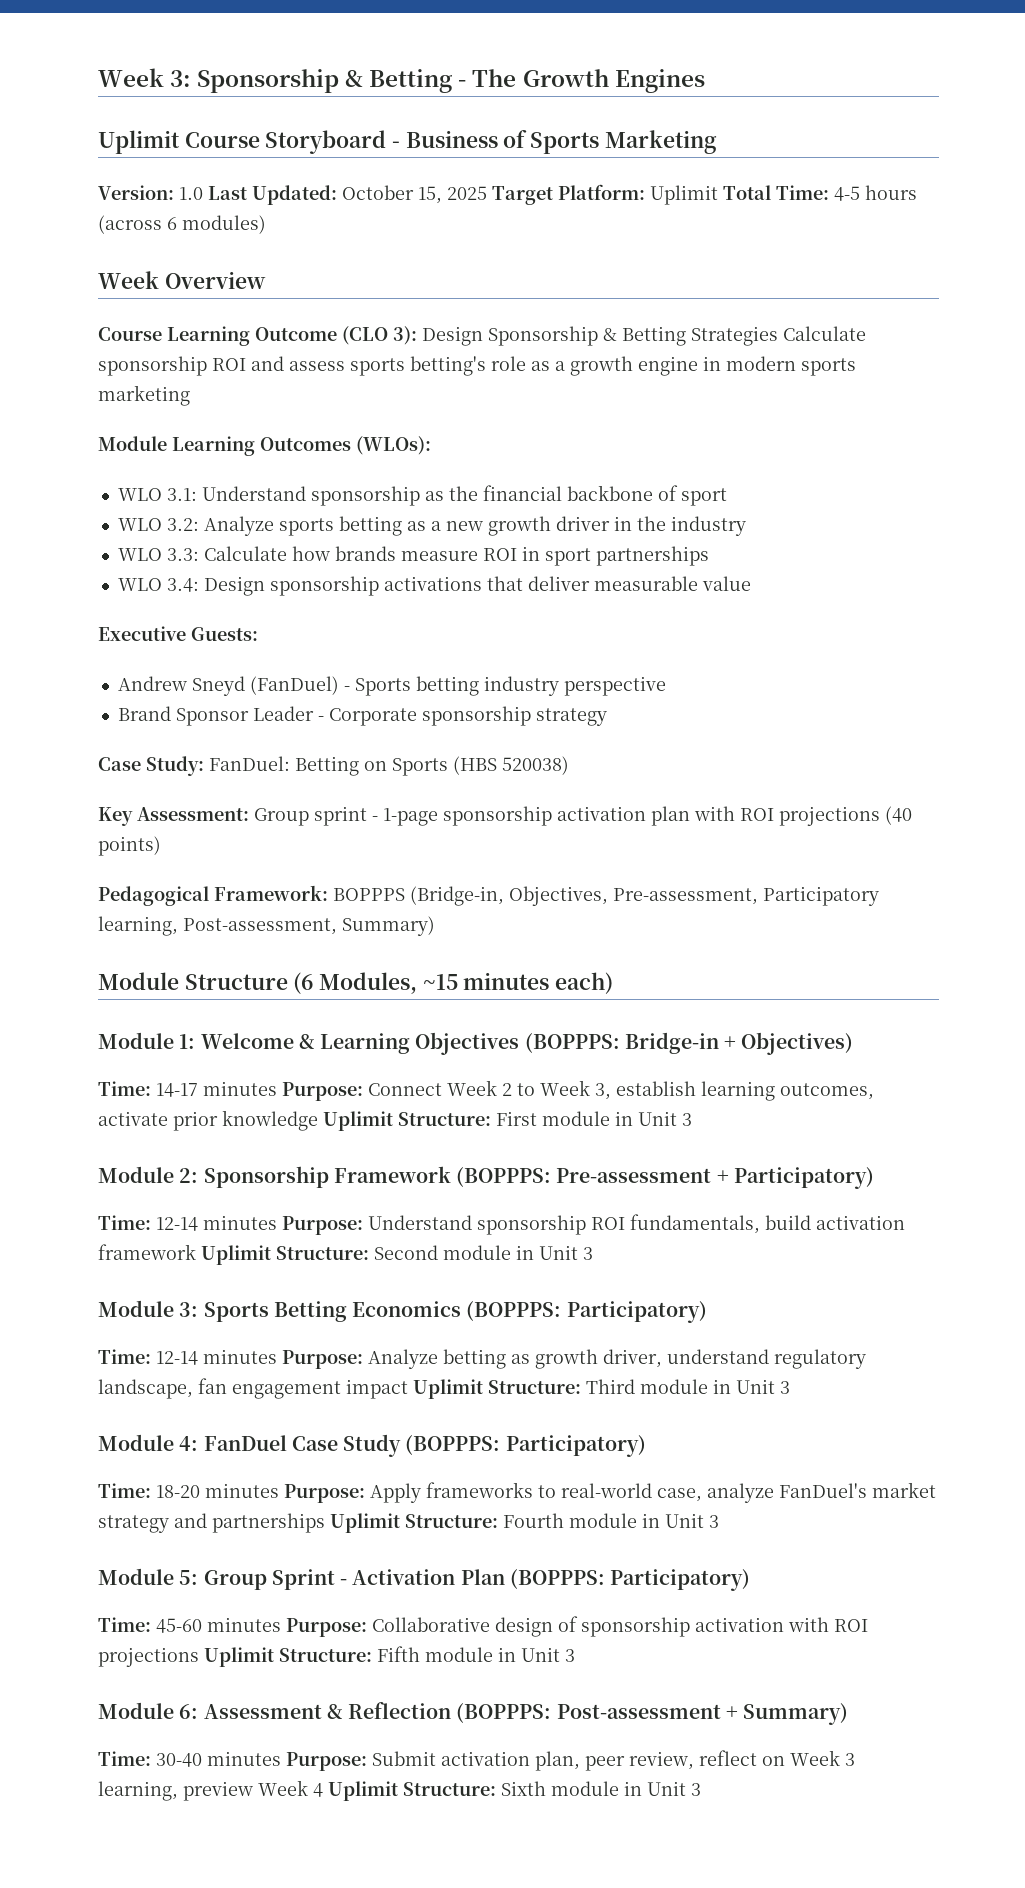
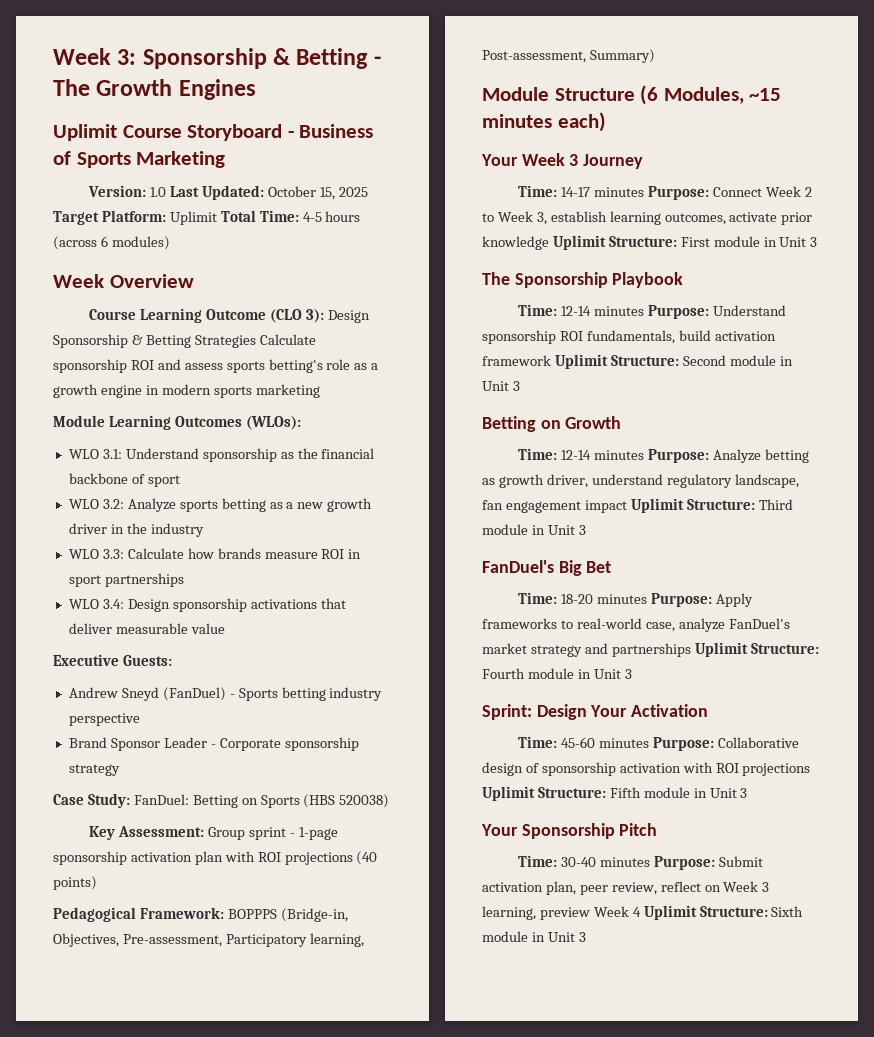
[98,1032,854,1055] Module 1: Welcome & Learning Objectives (BOPPPS: Bridge-in + Objectives) -> [481,153,644,169] Your Week 3 Journey
[98,1166,874,1189] Module 2: Sponsorship Framework (BOPPPS: Pre-assessment + Participatory) -> [482,272,684,288] The Sponsorship Playbook
[98,1300,707,1323] Module 3: Sports Betting Economics (BOPPPS: Participatory) -> [482,416,622,432] Betting on Growth
[98,1434,646,1457] Module 4: FanDuel Case Study (BOPPPS: Participatory) -> [482,560,612,576] FanDuel's Big Bet
[98,1568,751,1591] Module 5: Group Sprint - Activation Plan (BOPPPS: Participatory) -> [482,704,709,720] Sprint: Design Your Activation
[98,1702,849,1725] Module 6: Assessment & Reflection (BOPPPS: Post-assessment + Summary) -> [481,823,658,839] Your Sponsorship Pitch

